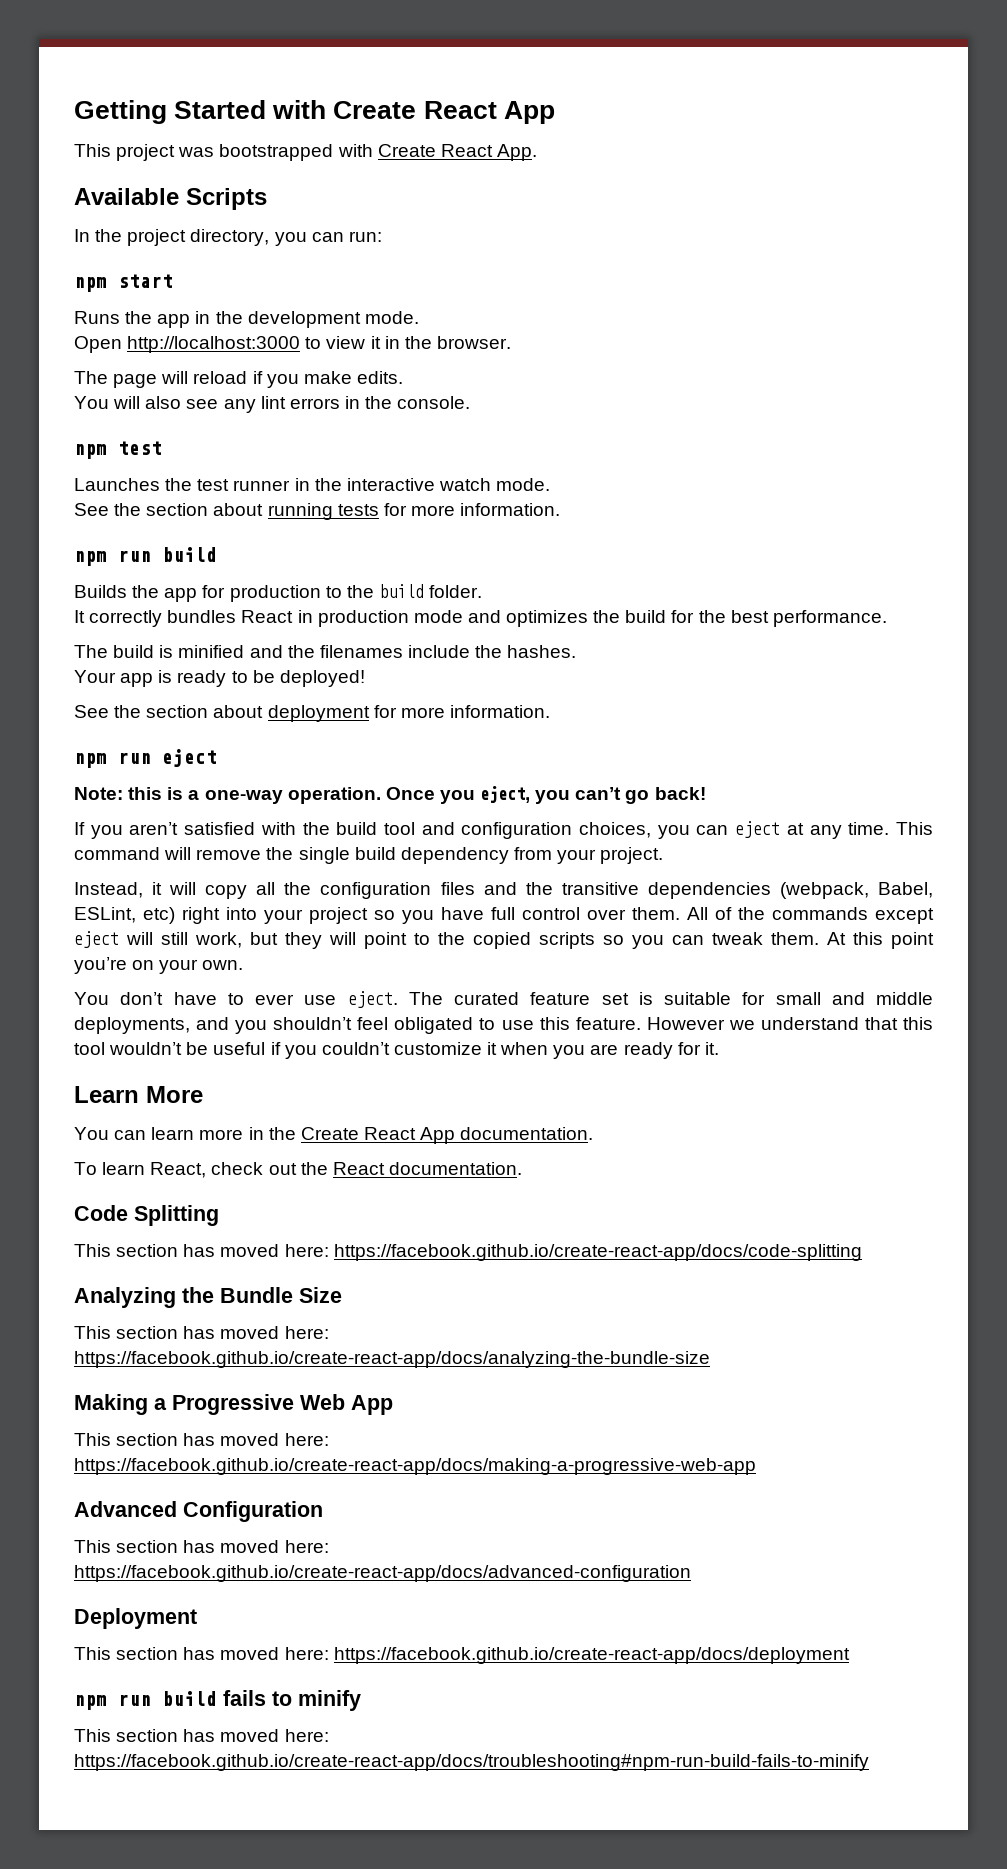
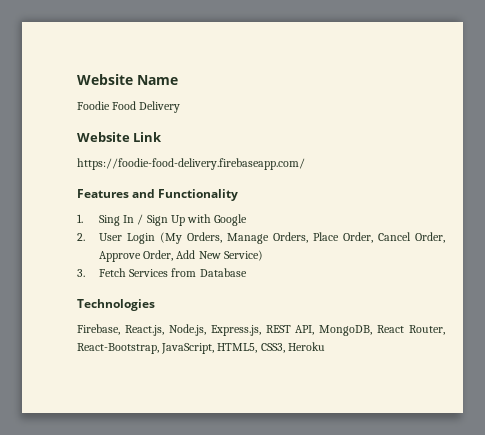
[74,100,555,124] [74,144,537,161] [74,188,267,210] [74,229,382,246] [74,274,173,292] [74,311,419,328] [74,336,511,353] [74,371,403,388] [74,396,471,413] [74,441,162,459] [74,478,551,491] [74,503,561,520] [74,547,217,566] [74,584,483,602] [74,610,887,627] [74,645,577,658] [74,670,365,687] [74,705,550,722] [74,749,217,768] [74,786,706,804] [74,821,934,839] [74,847,664,864] [74,882,933,899] [74,907,934,924] [74,931,934,949] [74,957,244,974] [74,991,933,1008] [74,1017,933,1034] [74,1042,719,1059] [74,1086,203,1103] [74,1127,594,1144] [74,1162,522,1178] [74,1205,219,1226] [74,1244,862,1261] [74,1287,342,1308] [74,1326,329,1339] [74,1351,710,1368] [74,1394,393,1415] [74,1433,329,1446] [74,1458,756,1475] [74,1501,323,1522] [74,1540,329,1553] [74,1565,691,1582] [74,1608,197,1629] [74,1647,850,1664] [74,1690,361,1711] [74,1729,329,1742] [74,1754,869,1771] Getting Started with Create React App // This project was bootstrapped with Create React App. // Available Scripts // In the project directory, you can run: // npm start // Runs the app in the development mode. // Open http://localhost:3000 to view it in the browser. // The page will reload if you make edits. // You will also see any lint errors in the console. // npm test // Launches the test runner in the interactive watch mode. // See the section about running tests for more information. // npm run build // Builds the app for production to the build folder. // It correctly bundles React in production mode and optimizes the build for the best performance. // The build is minified and the filenames include the hashes. // Your app is ready to be deployed! // See the section about deployment for more information. // npm run eject // Note: this is a one-way operation. Once you eject, you can’t go back! // If you aren’t satisfied with the build tool and configuration choices, you can eject at any time. This command will remove the single build dependency from your project. // Instead, it will copy all the configuration files and the transitive dependencies (webpack, Babel, ESLint, etc) right into your project so you have full control over them. All of the commands except eject will still work, but they will point to the copied scripts so you can tweak them. At this point you’re on your own. // You don’t have to ever use eject. The curated feature set is suitable for small and middle deployments, and you shouldn’t feel obligated to use this feature. However we understand that this tool wouldn’t be useful if you couldn’t customize it when you are ready for it. // Learn More // You can learn more in the Create React App documentation. // To learn React, check out the React documentation. // Code Splitting // This section has moved here: https://facebook.github.io/create-react-app/docs/code-splitting // Analyzing the Bundle Size // This section has moved here: https://facebook.github.io/create-react-app/docs/analyzing-the-bundle-size // Making a Progressive Web App // This section has moved here: https://facebook.github.io/create-react-app/docs/making-a-progressive-web-app // Advanced Configuration // This section has moved here: https://facebook.github.io/create-react-app/docs/advanced-configuration // Deployment // This section has moved here: https://facebook.github.io/create-react-app/docs/deployment // npm run build fails to minify // This section has moved here: https://facebook.github.io/create-react-app/docs/troubleshooting#npm-run-build-fails-to-minify -> [77,74,178,85] [77,101,181,113] [77,132,163,142] [77,158,305,170] [77,189,239,201] [77,214,248,226] [77,232,445,244] [98,250,263,262] [77,268,247,277] [77,299,155,311] [77,324,445,336] [77,342,325,354] Website Name // Foodie Food Delivery // Website Link // https://foodie-food-delivery.firebaseapp.com/ // Features and Functionality // 1. Sing In / Sign Up with Google // 2. User Login (My Orders, Manage Orders, Place Order, Cancel Order, Approve Order, Add New Service) // 3. Fetch Services from Database // Technologies // Firebase, React.js, Node.js, Express.js, REST API, MongoDB, React Router, React-Bootstrap, JavaScript, HTML5, CSS3, Heroku

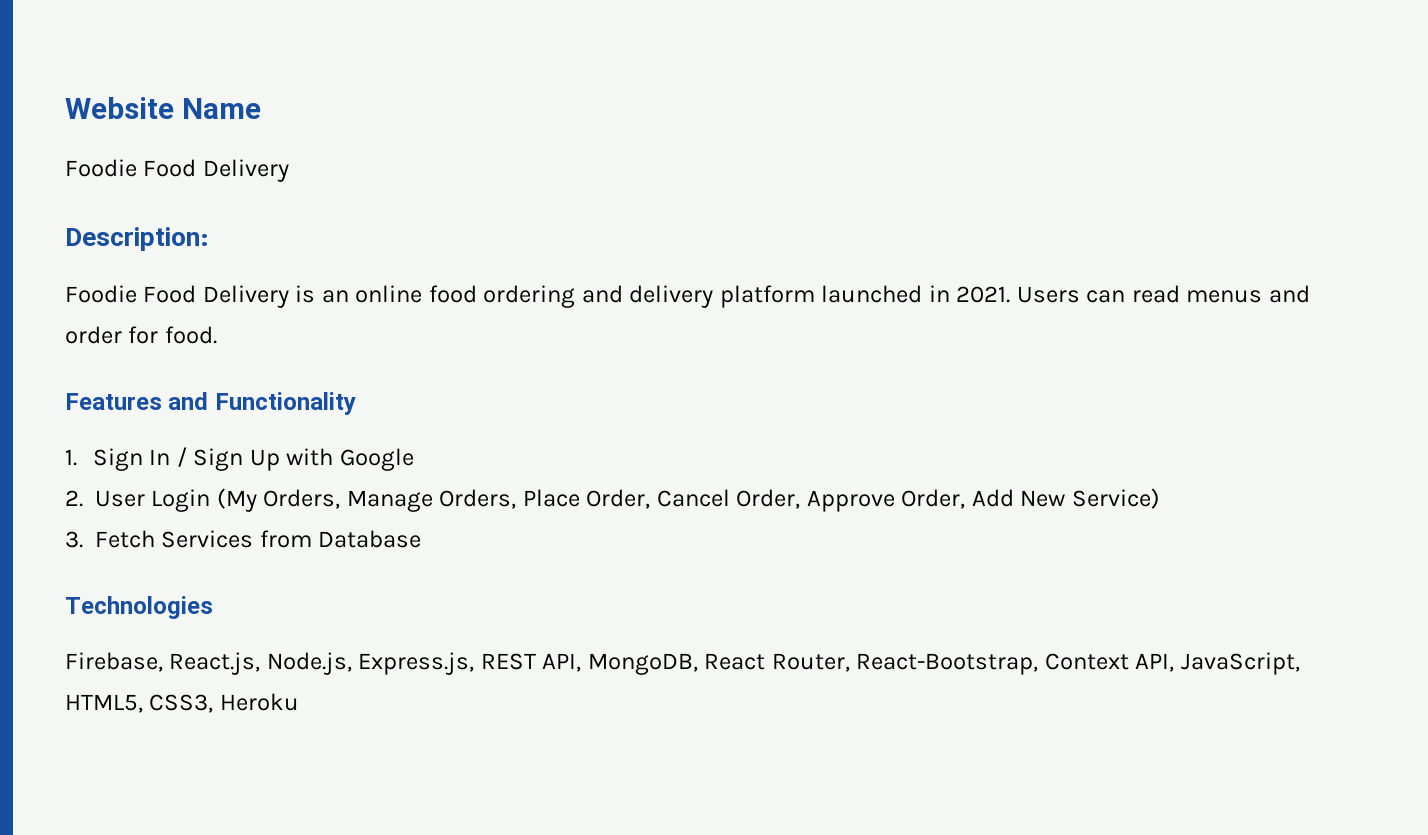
[77,132,163,142] [77,158,305,170] Website Link // https://foodie-food-delivery.firebaseapp.com/ -> [65,227,209,251] [65,285,1310,308] [65,326,217,344] Description: // Foodie Food Delivery is an online food ordering and delivery platform launched in 2021. Users can read menus and order for food.
[98,215,120,226] Sing -> [92,448,143,471] Sign
(159, 348) none -> [1044,653,1175,672] Context API,

